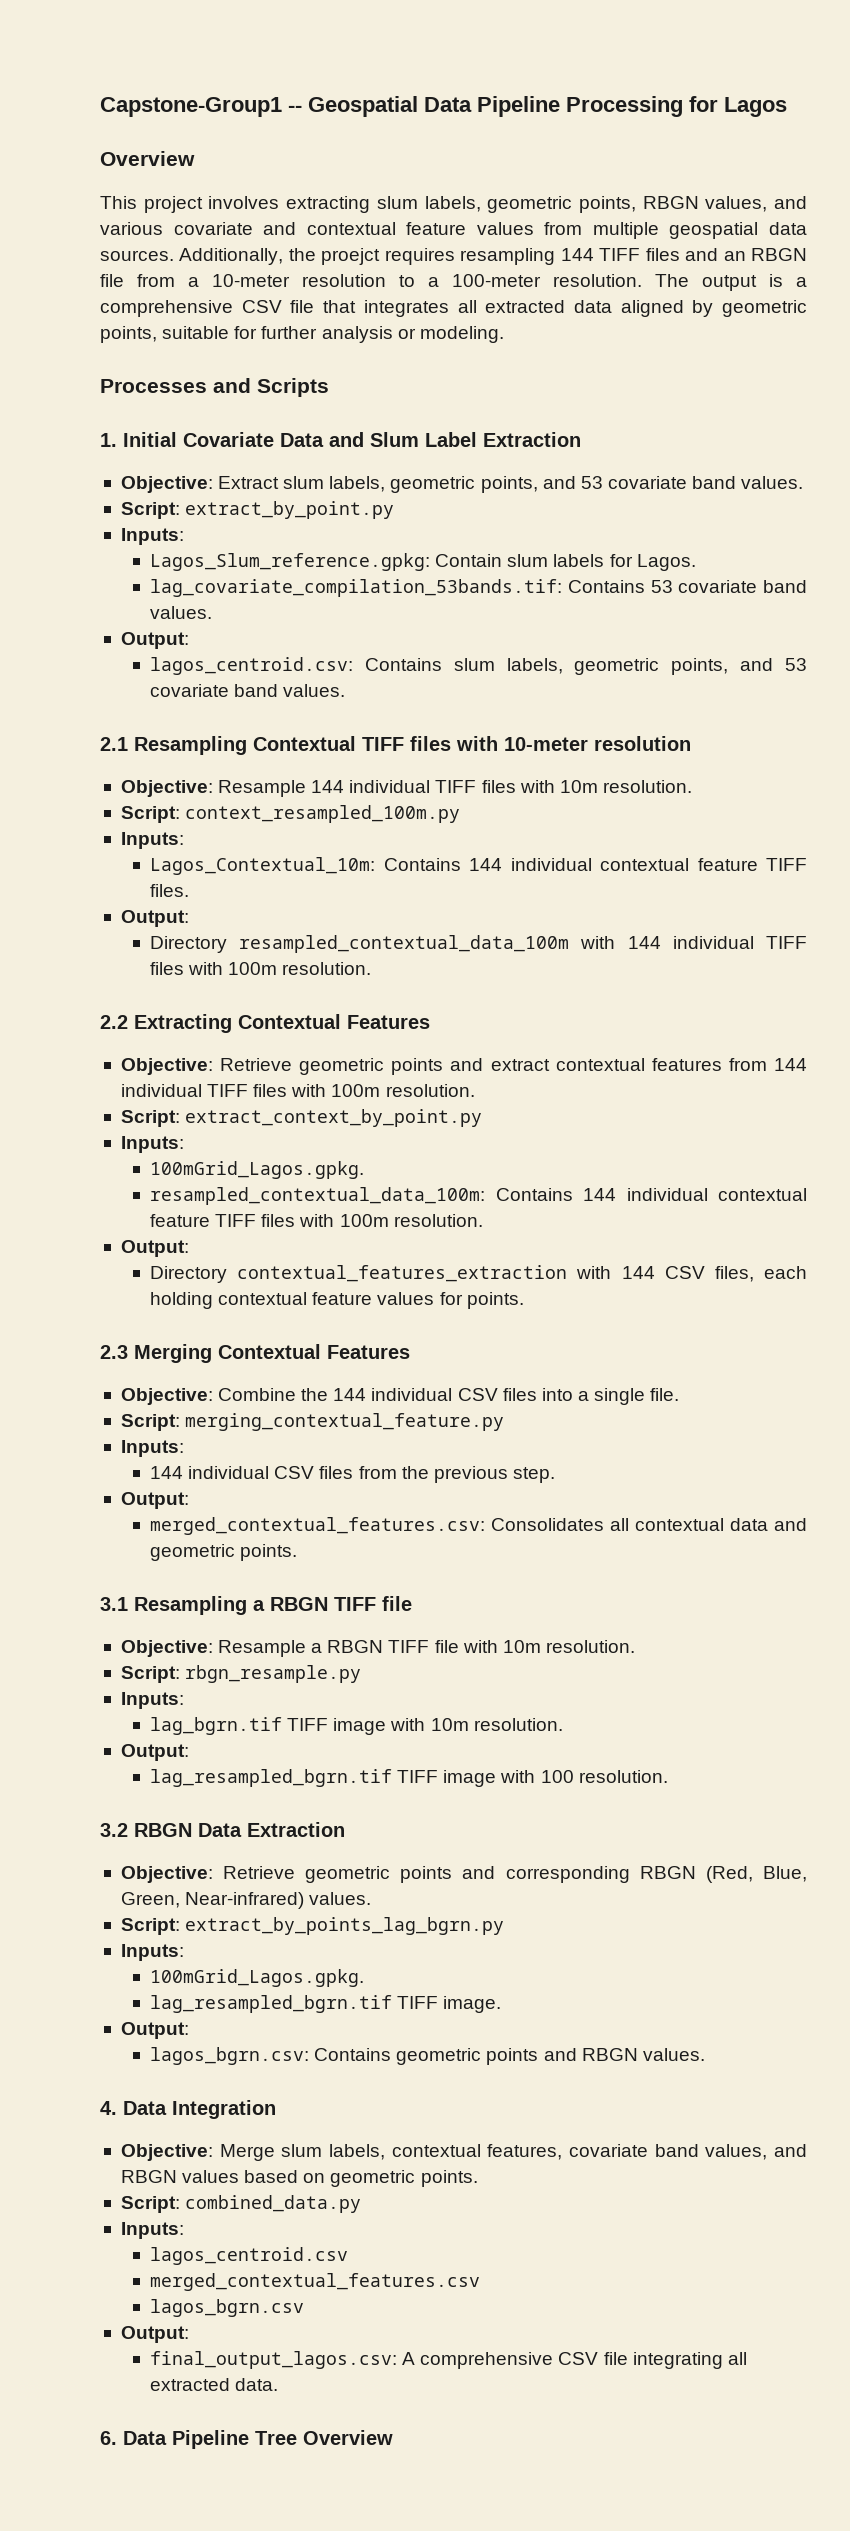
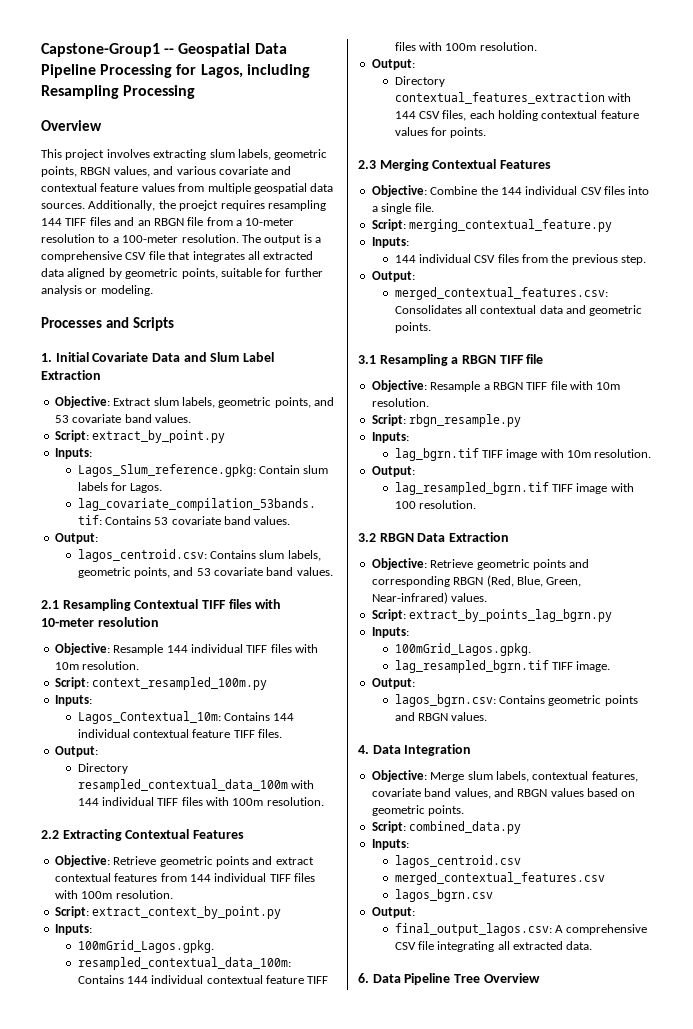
[724,97,787,117] Lagos -> [200,64,310,78] [41,85,196,99] Lagos, including Resampling Processing

